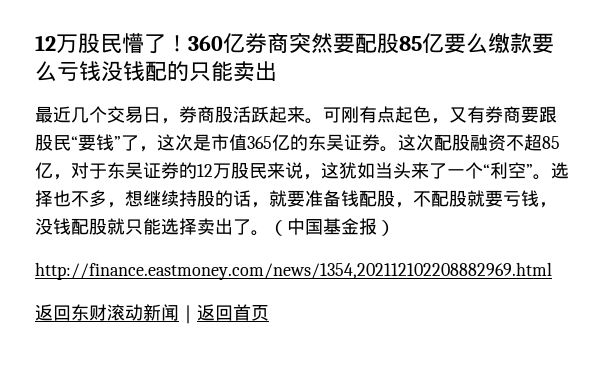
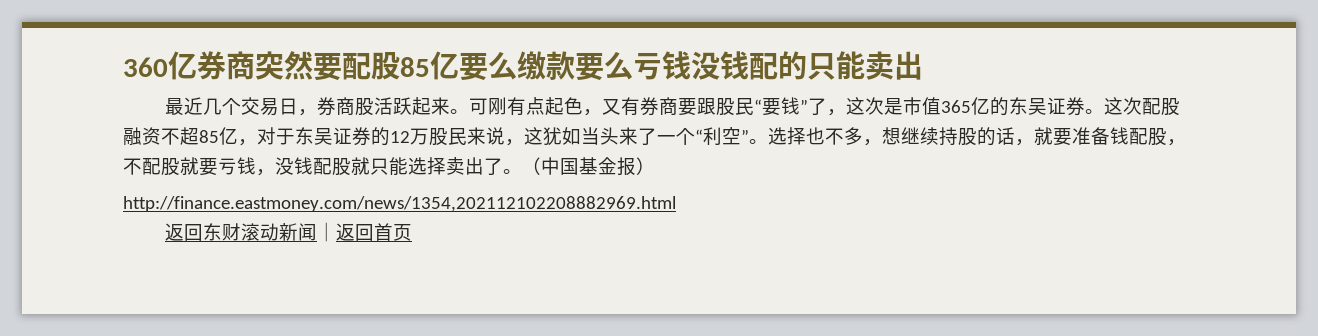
[35,33,188,54] 12万股民懵了！ -> (123, 67) none

